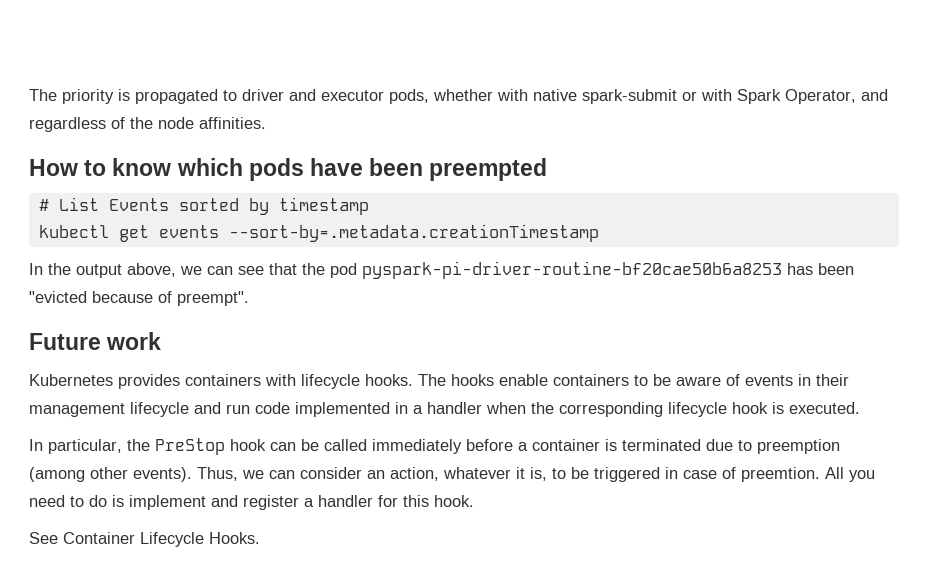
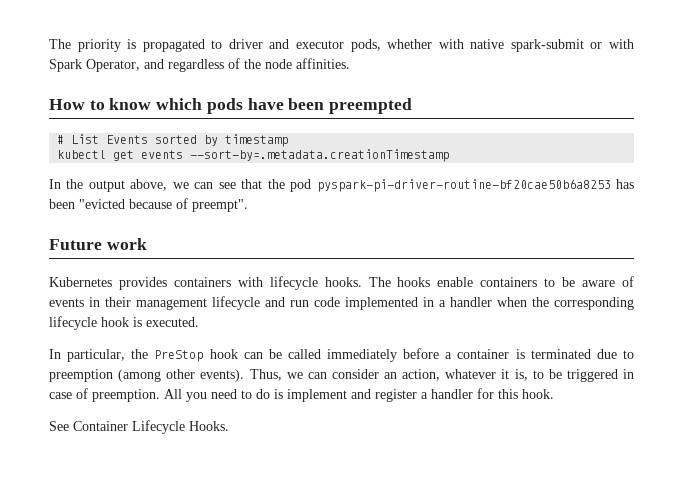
[741,467,820,482] preemtion. -> [92,389,160,402] preemption.

